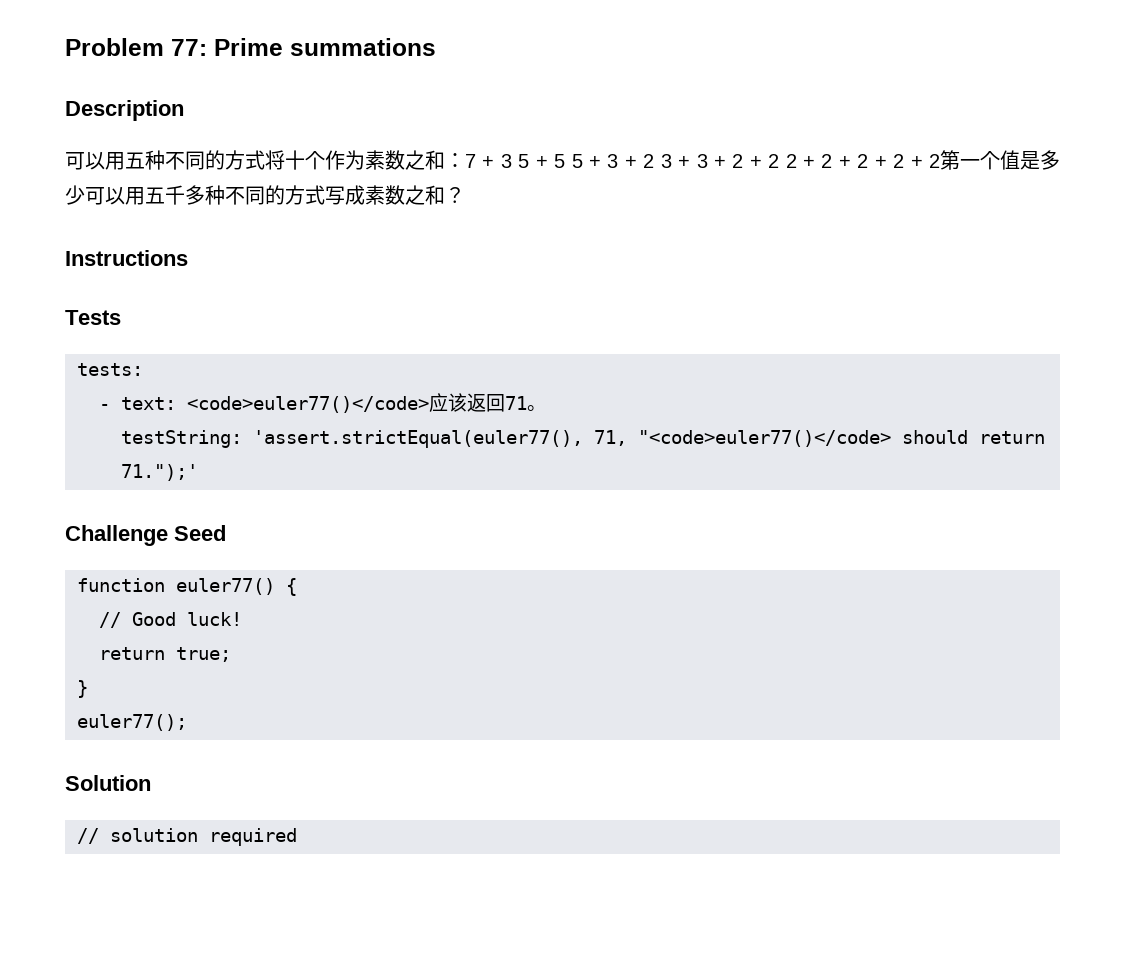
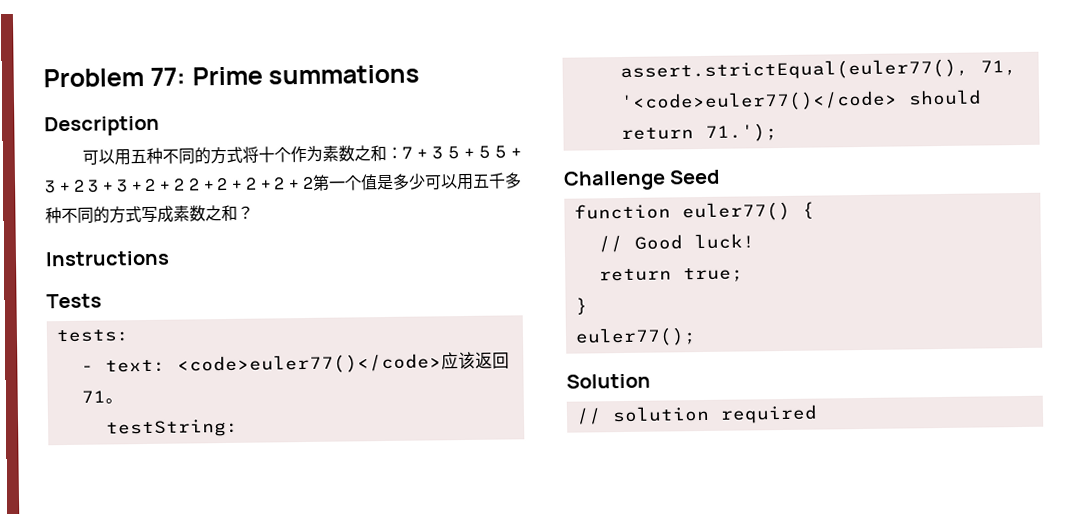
[253,430,891,448] 'assert.strictEqual(euler77(), 71, "<code>euler77()</code> -> [619,58,1017,82] [619,90,898,113] assert.strictEqual(euler77(), 71, '<code>euler77()</code>
[121,464,198,481] 71.");' -> [704,123,778,142] 71.');

